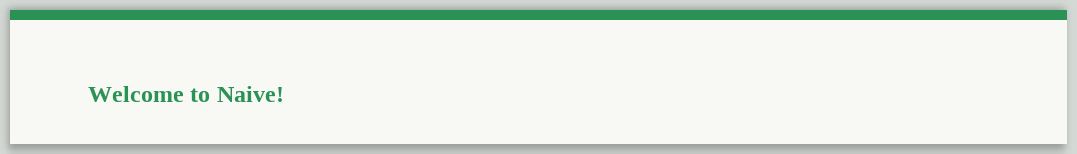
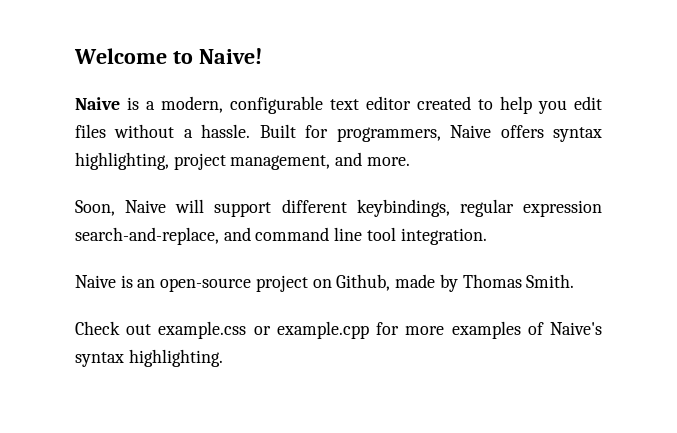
(284, 94) none -> [75,96,602,114] [75,124,602,142] [75,152,410,170] [75,199,602,217] [75,227,487,245] [75,274,575,292] [75,321,602,339] [75,349,223,367] // Naive is a modern, configurable text editor created to help you edit files without a hassle. Built for programmers, Naive offers syntax highlighting, project management, and more. // Soon, Naive will support different keybindings, regular expression search-and-replace, and command line tool integration. // Naive is an open-source project on Github, made by Thomas Smith. // Check out example.css or example.cpp for more examples of Naive's syntax highlighting.

